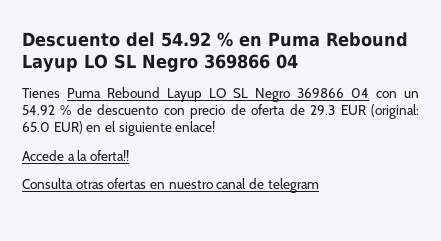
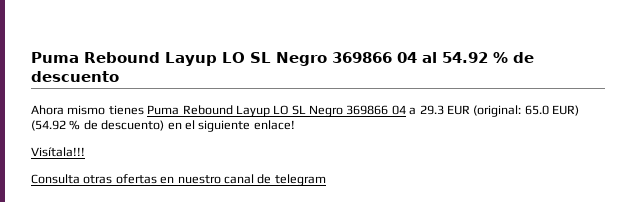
[22,32,408,47] [22,54,298,72] [22,87,419,102] [22,104,305,119] Descuento del 54.92 % en Puma Rebound Layup LO SL Negro 369866 04 // Tienes Puma Rebound Layup LO SL Negro 369866 04 con un 54.92 % de descuento con precio de oferta de -> [31,52,534,66] [31,71,119,82] [31,105,417,117] Puma Rebound Layup LO SL Negro 369866 04 al 54.92 % de descuento // Ahora mismo tienes Puma Rebound Layup LO SL Negro 369866 04 a
(83, 127) none -> [31,120,165,131] (54.92 % de descuento)
[22,150,129,161] Accede a la oferta!! -> [31,147,85,157] Visítala!!!

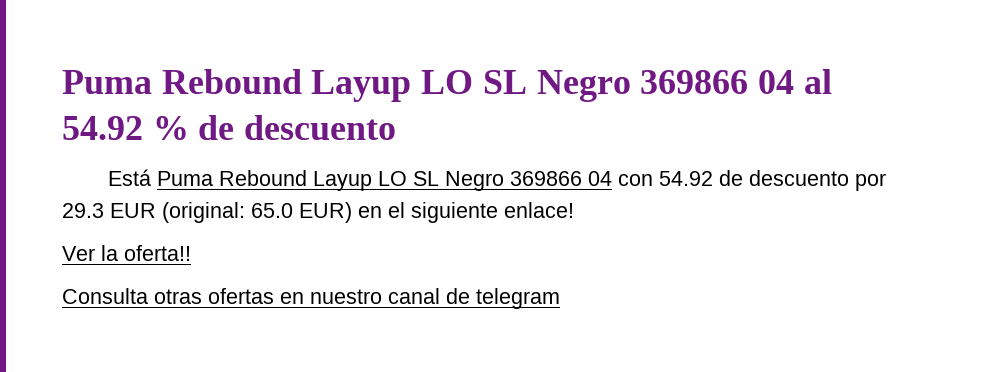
[31,105,417,117] Ahora mismo tienes Puma Rebound Layup LO SL Negro 369866 04 a -> [108,169,887,191] Está Puma Rebound Layup LO SL Negro 369866 04 con 54.92 de descuento por
[31,120,165,131] (54.92 % de descuento) -> (352, 212) none
[31,147,85,157] Visítala!!! -> [62,245,191,261] Ver la oferta!!

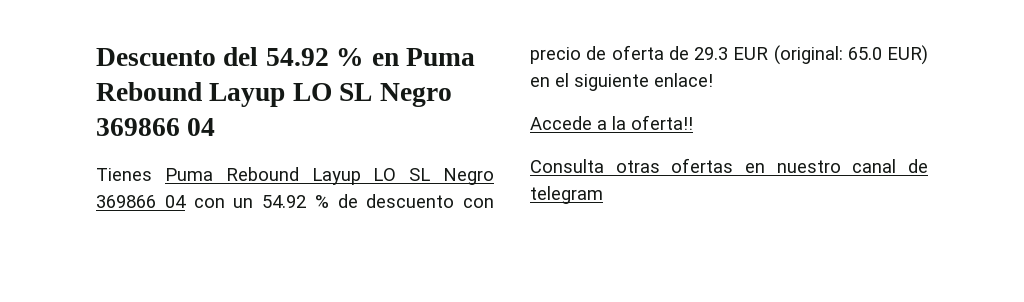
[62,69,832,102] [62,115,397,140] [108,169,152,186] Puma Rebound Layup LO SL Negro 369866 04 al 54.92 % de descuento // Está -> [96,47,476,66] [96,82,452,107] [96,118,216,136] [96,168,152,181] Descuento del 54.92 % en Puma Rebound Layup LO SL Negro 369866 04 // Tienes
[659,170,887,191] 54.92 de descuento por -> [233,194,494,208] [530,45,689,64] un 54.92 % de descuento con precio de oferta de
[62,246,95,261] Ver -> [530,116,607,130] Accede a

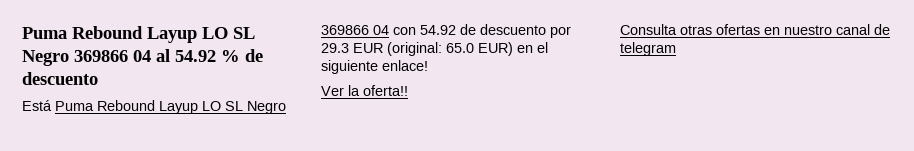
[96,47,476,66] [96,82,452,107] [96,118,216,136] [96,168,152,181] Descuento del 54.92 % en Puma Rebound Layup LO SL Negro 369866 04 // Tienes -> [22,26,255,43] [22,49,263,66] [22,72,98,85] [22,100,52,111] Puma Rebound Layup LO SL Negro 369866 04 al 54.92 % de descuento // Está
[233,194,494,208] [530,45,689,64] un 54.92 % de descuento con precio de oferta de -> [420,24,571,38] 54.92 de descuento por
[530,116,607,130] Accede a -> [321,86,344,96] Ver

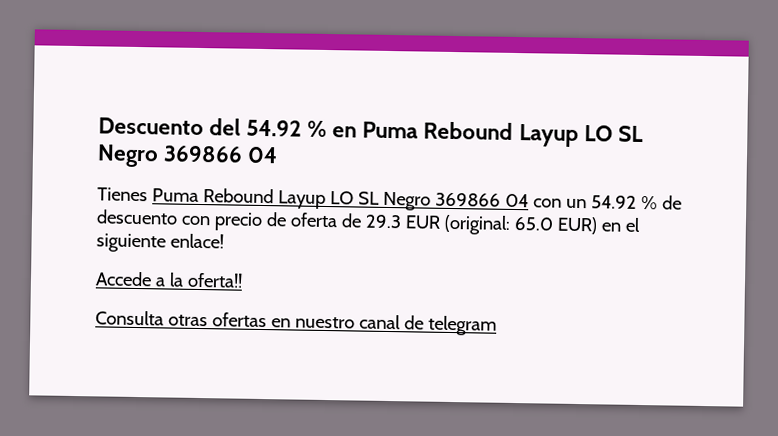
[22,26,255,43] [22,49,263,66] [22,72,98,85] [22,100,52,111] Puma Rebound Layup LO SL Negro 369866 04 al 54.92 % de descuento // Está -> [98,117,644,147] [97,144,279,168] [97,187,148,202] Descuento del 54.92 % en Puma Rebound Layup LO SL Negro 369866 04 // Tienes
[420,24,571,38] 54.92 de descuento por -> [565,195,682,210] [96,209,362,231] un 54.92 % de descuento con precio de oferta de
[321,86,344,96] Ver -> [95,271,166,287] Accede a

